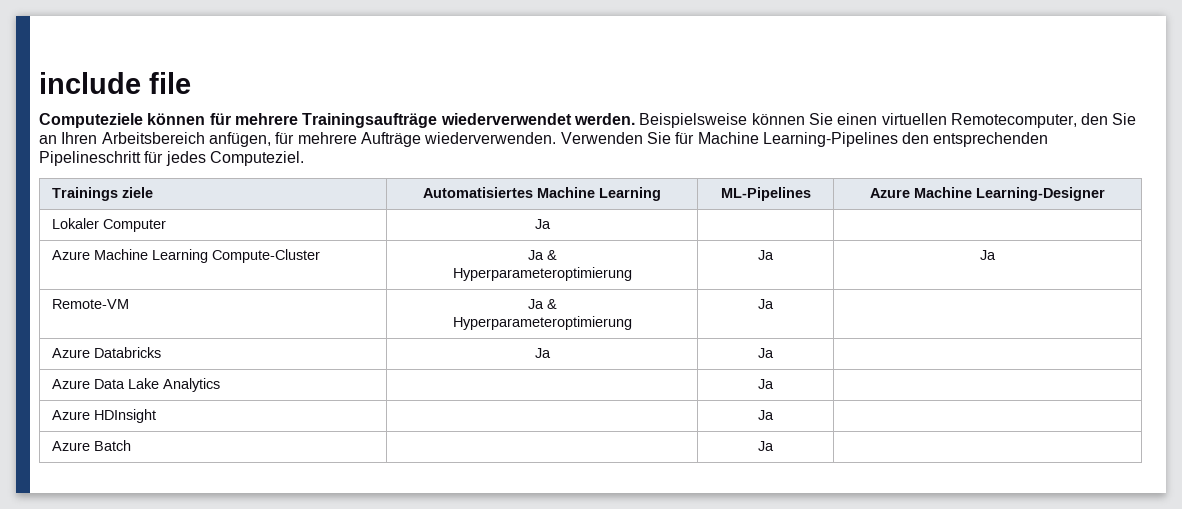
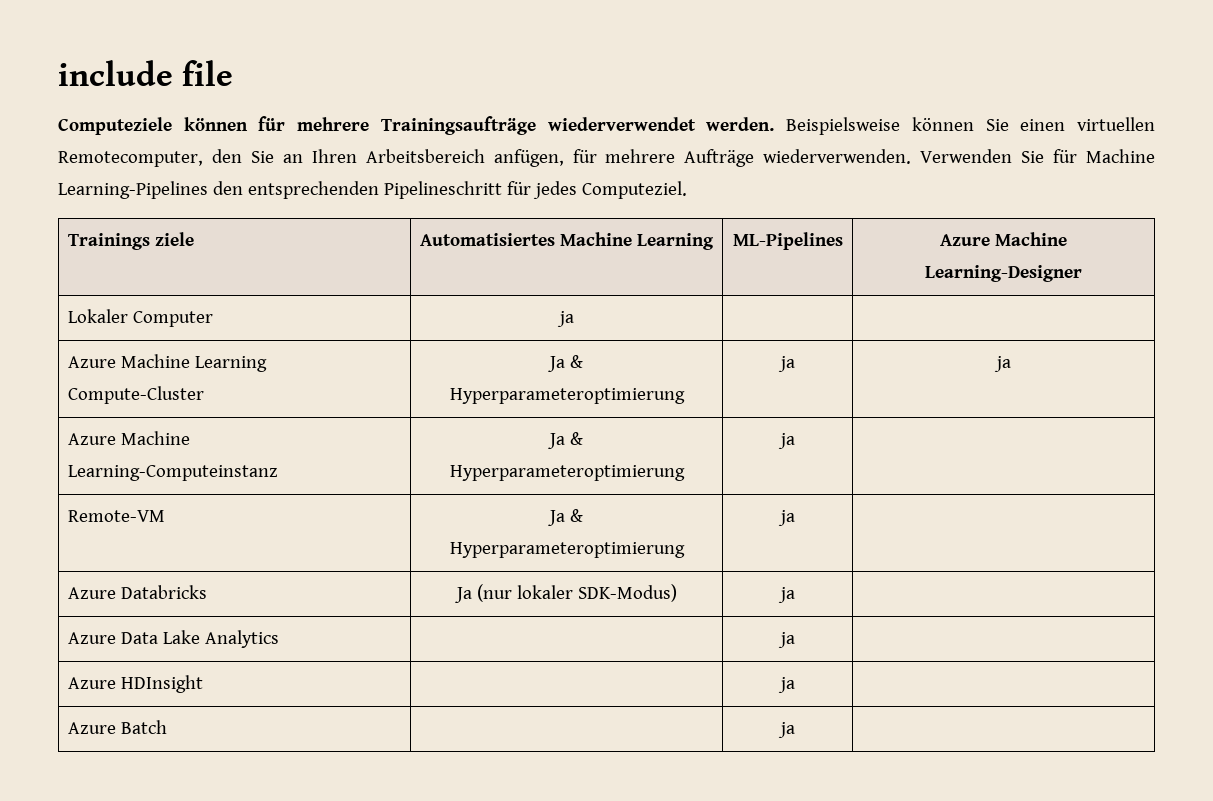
[534,219,551,229] Ja -> [556,311,574,327] ja
[758,250,774,260] [980,250,996,260] Ja | Ja -> [777,356,795,372] [993,356,1011,372] [67,431,190,445] [67,465,278,481] [548,432,583,449] [449,465,685,481] [777,433,795,449] ja | ja // Azure Machine Learning-Computeinstanz | Ja & // Hyperparameteroptimierung | ja |
[758,299,774,309] Ja -> [777,510,795,526] ja
[758,348,774,358] | Ja -> [476,584,677,602] [777,587,795,603] (nur lokaler SDK-Modus) | ja
[758,379,774,389] Ja -> [777,632,795,648] ja
[758,410,774,420] Ja -> [777,677,795,693] ja
[758,441,774,451] Ja -> [777,722,795,738] ja

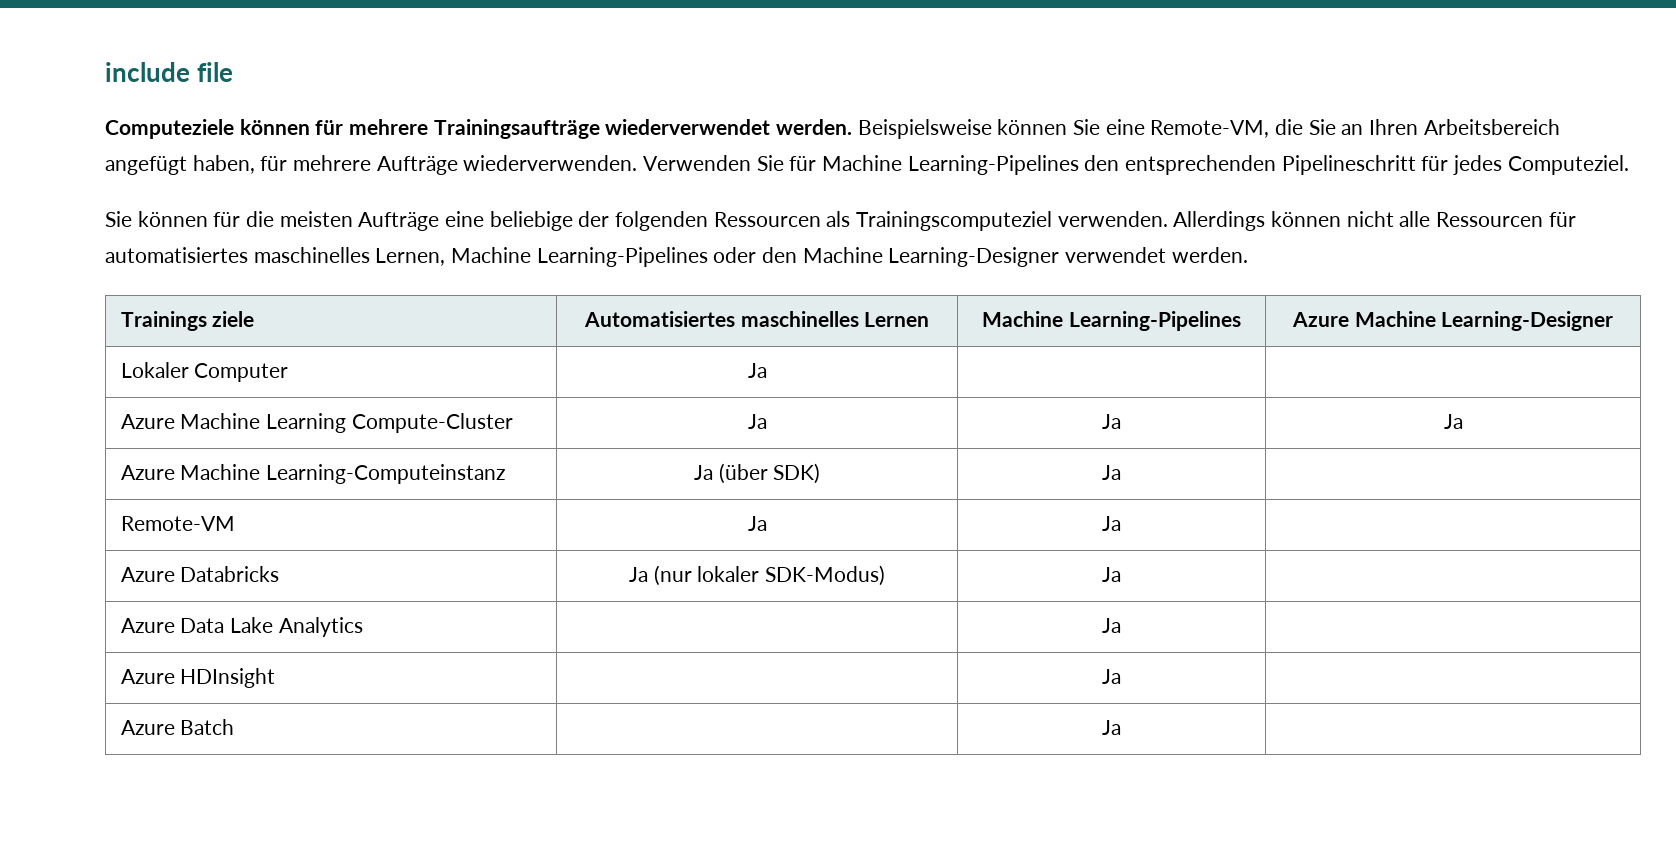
[1020,117,1155,131] [58,149,242,167] einen virtuellen Remotecomputer, den -> [1105,119,1304,138] eine Remote-VM, die
[493,149,564,167] anfügen, -> [105,155,255,175] angefügt haben,
(687, 190) none -> [105,211,1576,231] [105,247,1248,267] // Sie können für die meisten Aufträge eine beliebige der folgenden Ressourcen als Trainingscomputeziel verwenden. Allerdings können nicht alle Ressourcen für automatisiertes maschinelles Lernen, Machine Learning-Pipelines oder den Machine Learning-Designer verwendet werden.
[560,232,714,250] [732,232,843,250] Machine Learning | ML-Pipelines -> [740,311,930,327] [982,311,1241,331] maschinelles Lernen | Machine Learning-Pipelines
[556,311,574,327] ja -> [747,363,767,378] Ja
[569,355,583,368] [449,388,685,404] [777,356,795,372] [993,356,1011,372] & // Hyperparameteroptimierung | ja | ja -> [1102,414,1121,429] [1443,414,1463,429] | Ja | Ja
[569,432,583,445] [449,465,685,481] [777,433,795,449] & // Hyperparameteroptimierung | ja -> [718,463,821,484] [1102,465,1121,480] (über SDK) | Ja
[569,509,583,522] [449,542,685,558] [777,510,795,526] & // Hyperparameteroptimierung | ja -> [1102,516,1121,531] | Ja
[777,587,795,603] ja -> [1102,567,1121,582] Ja
[777,632,795,648] ja -> [1102,618,1121,633] Ja
[777,677,795,693] ja -> [1102,669,1121,684] Ja
[777,722,795,738] ja -> [1102,720,1121,735] Ja

